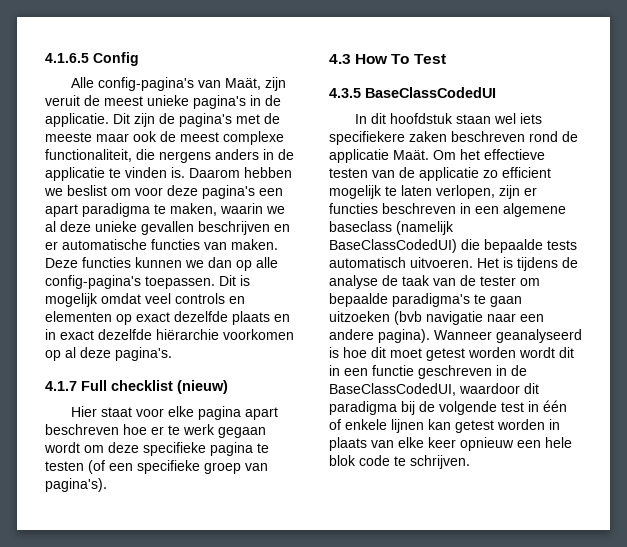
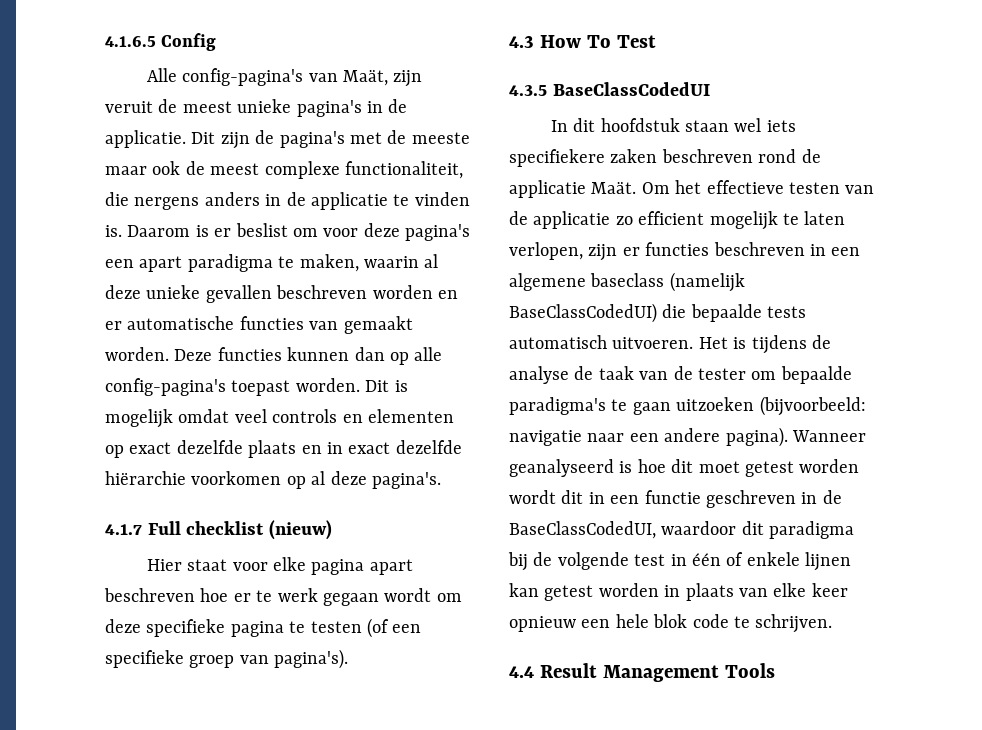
[244,167,292,178] [44,188,63,196] hebben we -> [195,225,232,237] is er
[266,206,285,214] we -> (419, 262) none
[198,221,270,235] beschrijven -> [276,285,433,299] beschreven worden
[231,239,278,250] maken. -> [343,316,413,334] [105,347,169,361] gemaakt worden.
[185,260,204,268] we -> (350, 354) none
[145,276,215,289] toepassen. -> [231,378,360,396] toepast worden.
[394,311,422,325] (bvb -> [759,396,866,416] (bijvoorbeeld:
(470, 462) none -> [509,663,775,682] // 4.4 Result Management Tools

